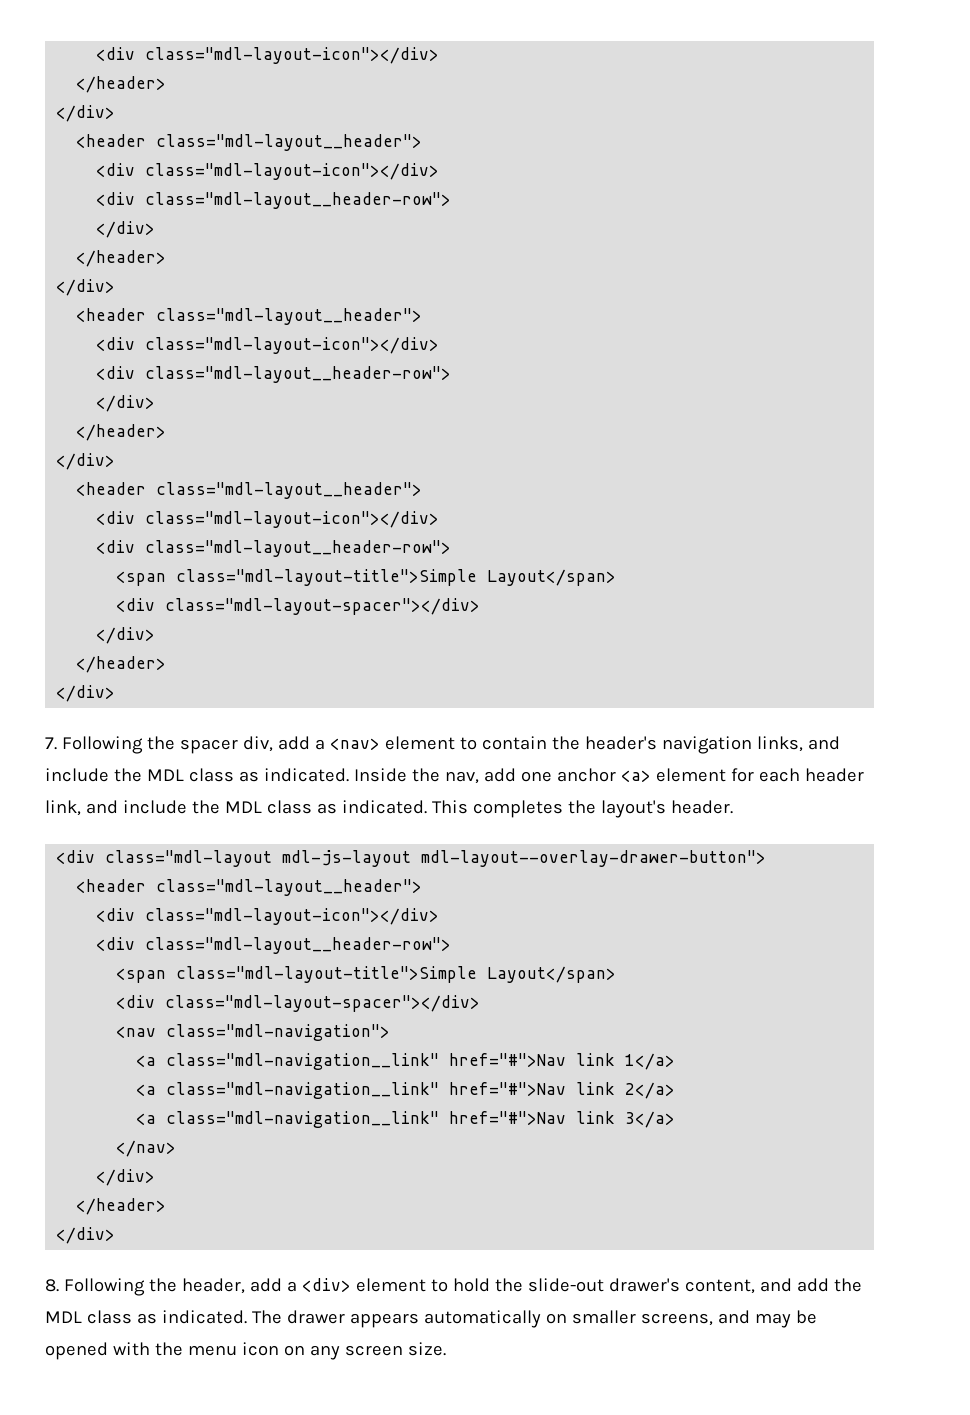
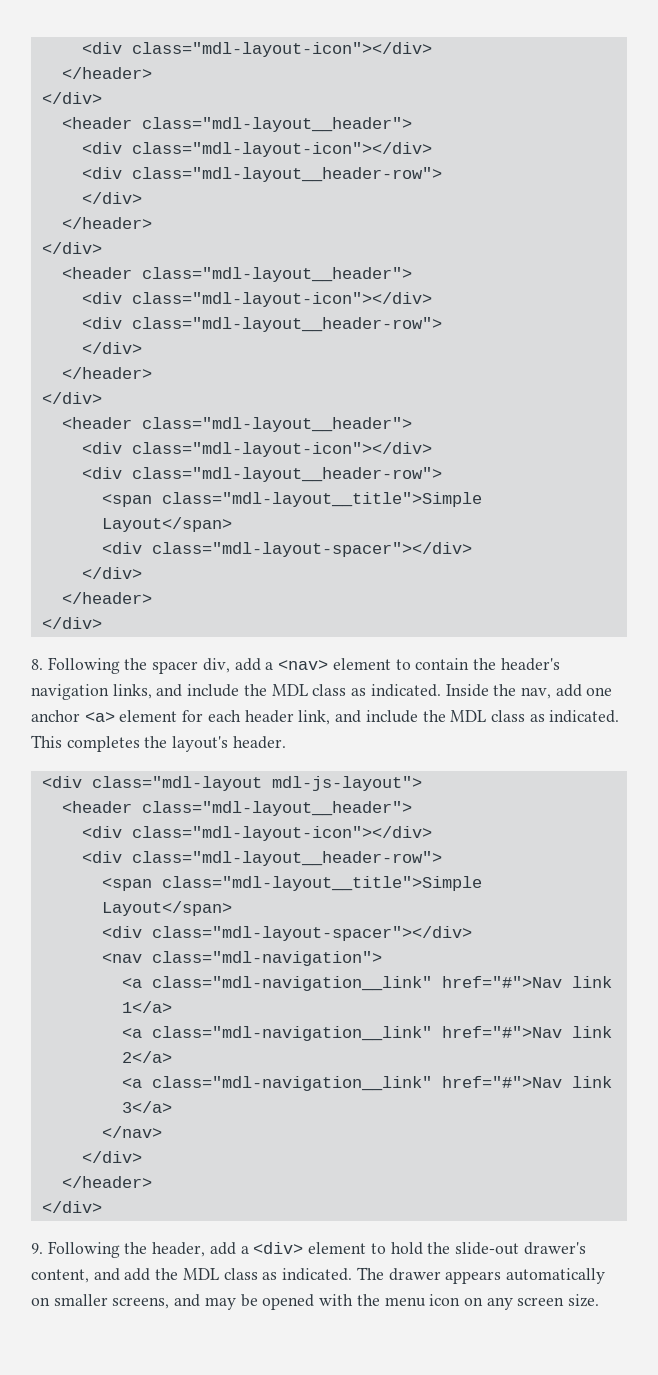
[176,569,478,586] class="mdl-layout-title">Simple -> [161,492,482,507] class="mdl-layout__title">Simple
[45,737,57,750] 7. -> [31,659,43,670] 8.
[282,850,767,867] [76,879,423,896] [96,908,440,925] [96,937,452,954] [116,966,478,983] mdl-js-layout mdl-layout--overlay-drawer-button"> // <header class="mdl-layout__header"> // <div class="mdl-layout-icon"></div> // <div class="mdl-layout__header-row"> // <span class="mdl-layout-title">Simple -> [271,776,422,791] [61,801,412,816] [81,826,432,841] [81,851,442,866] [101,876,482,891] mdl-js-layout"> // <header class="mdl-layout__header"> // <div class="mdl-layout-icon"></div> // <div class="mdl-layout__header-row"> // <span class="mdl-layout__title">Simple
[45,1279,59,1292] 8. -> [31,1243,43,1254] 9.

